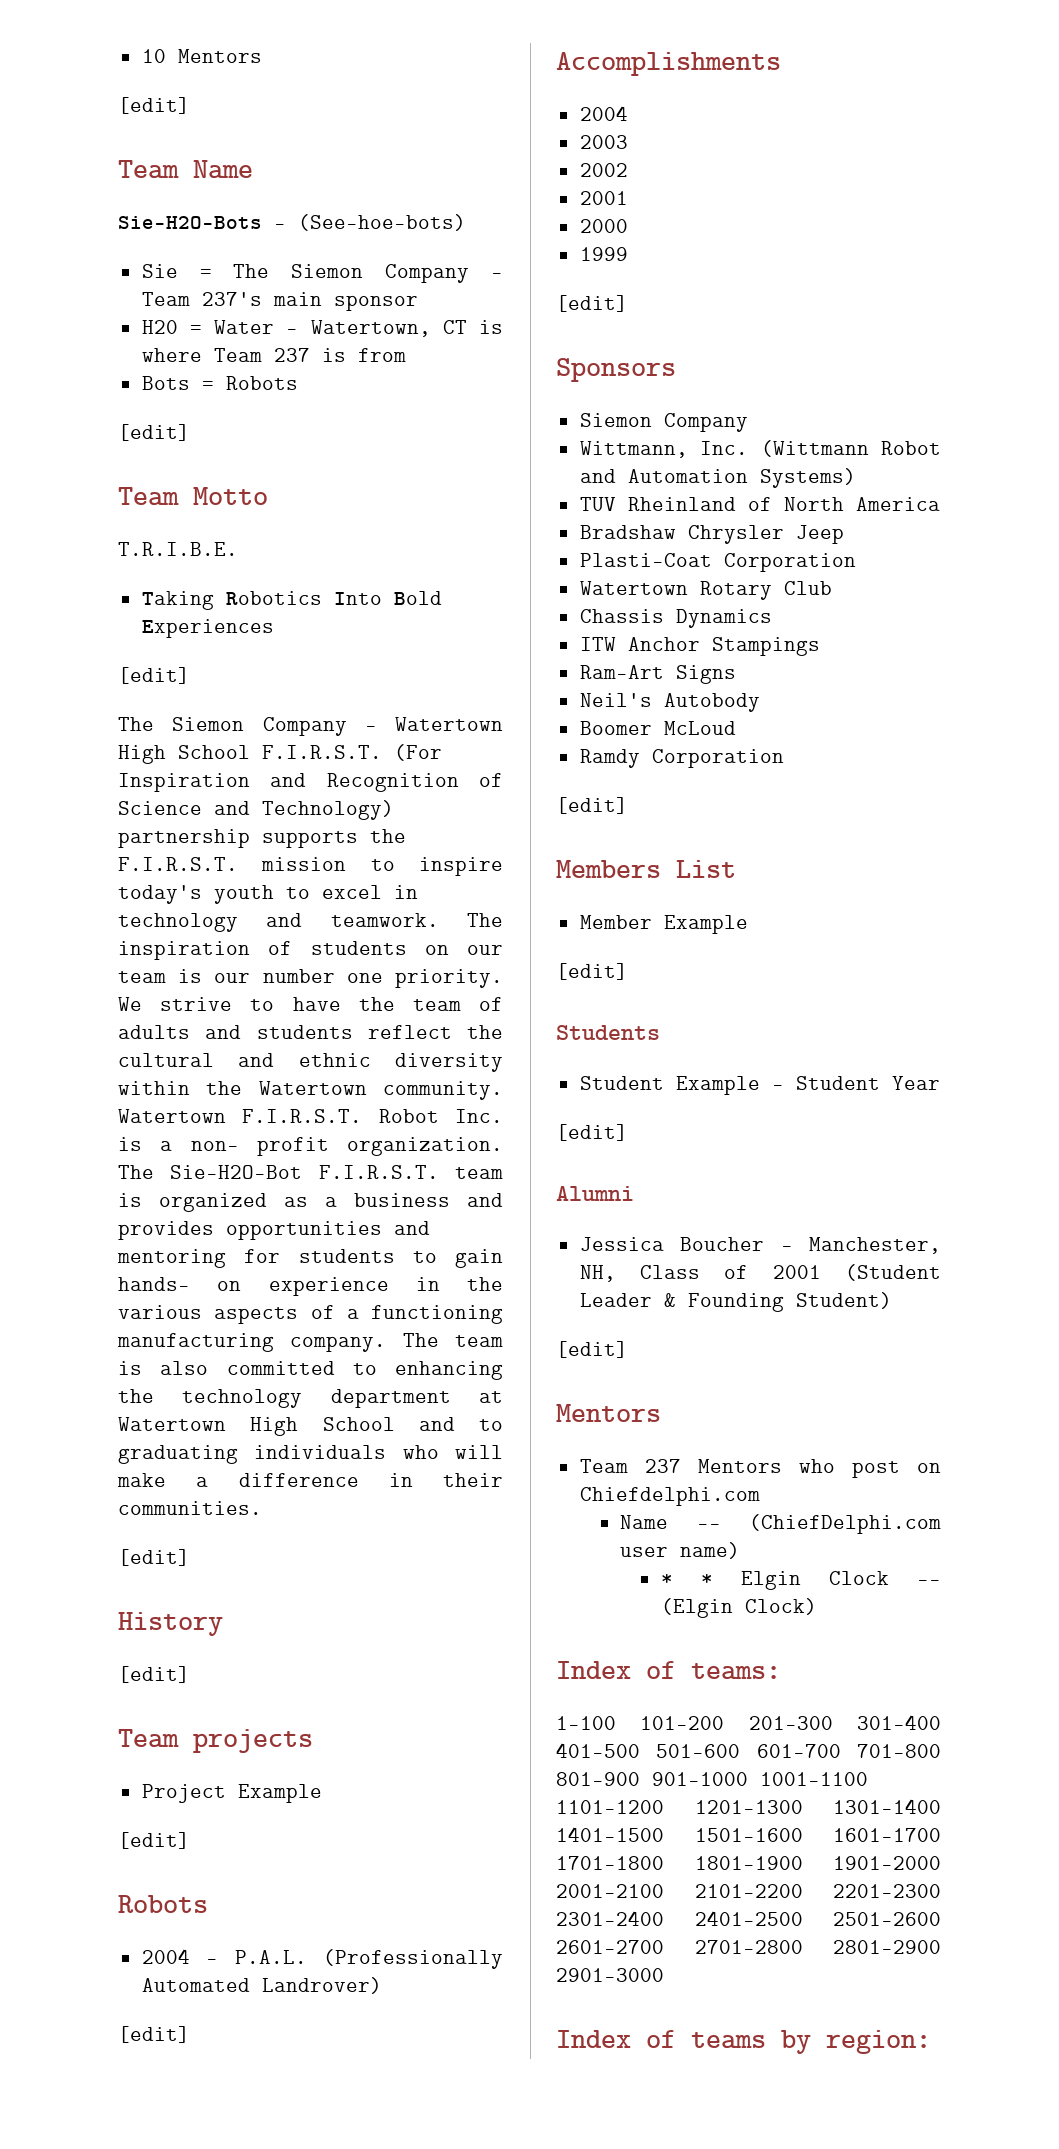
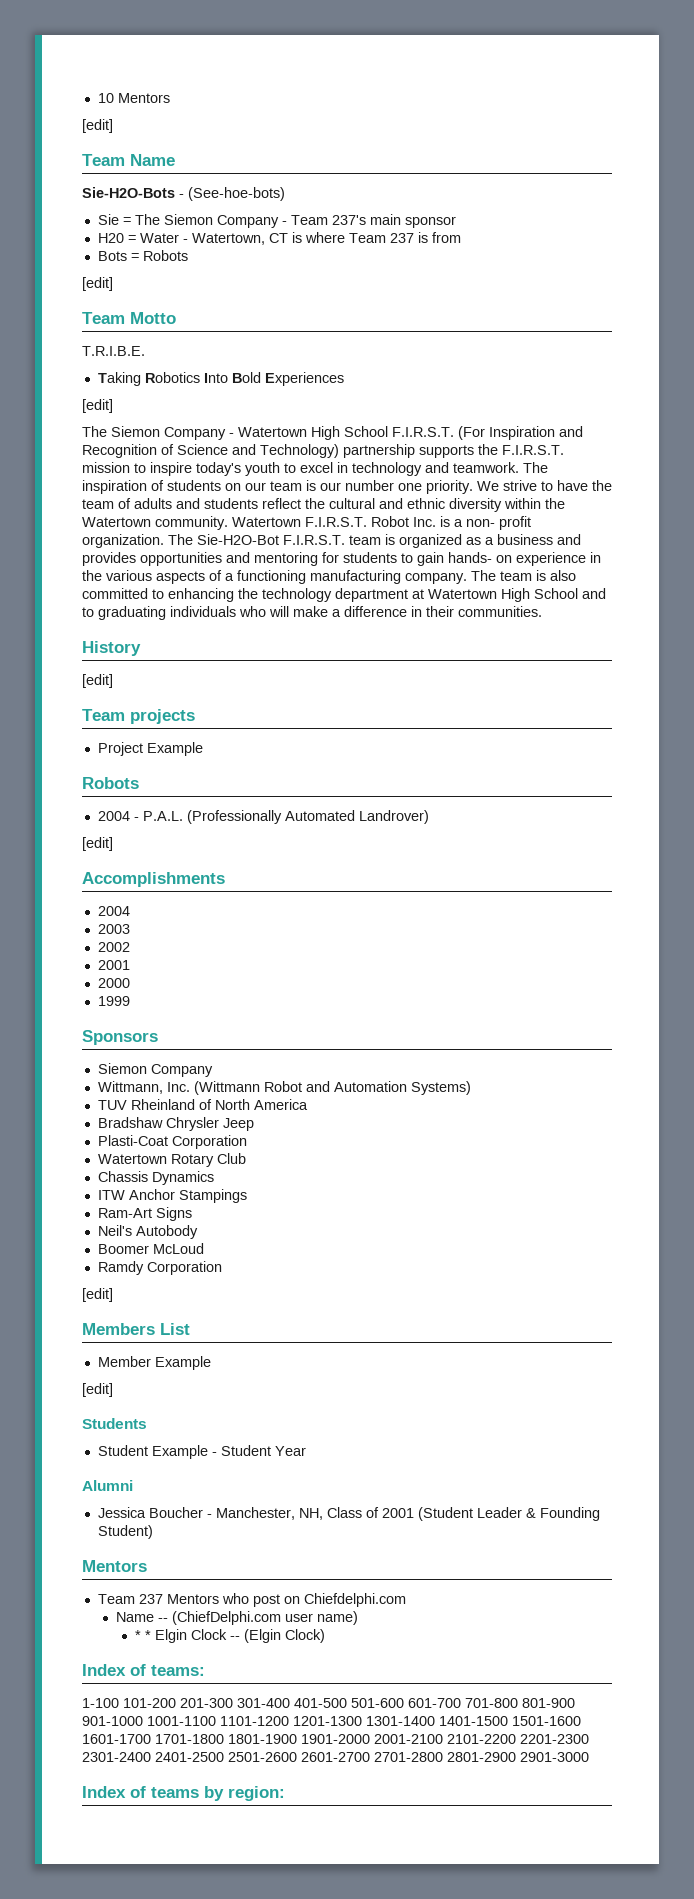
[118,1549,190,1566] // [edit] -> (542, 611) none
[118,1832,190,1849] // [edit] -> (203, 749) none
[556,295,628,312] // [edit] -> (130, 1001) none
[556,1124,628,1141] // [edit] -> (306, 1451) none
[556,1341,628,1358] // [edit] -> (153, 1532) none

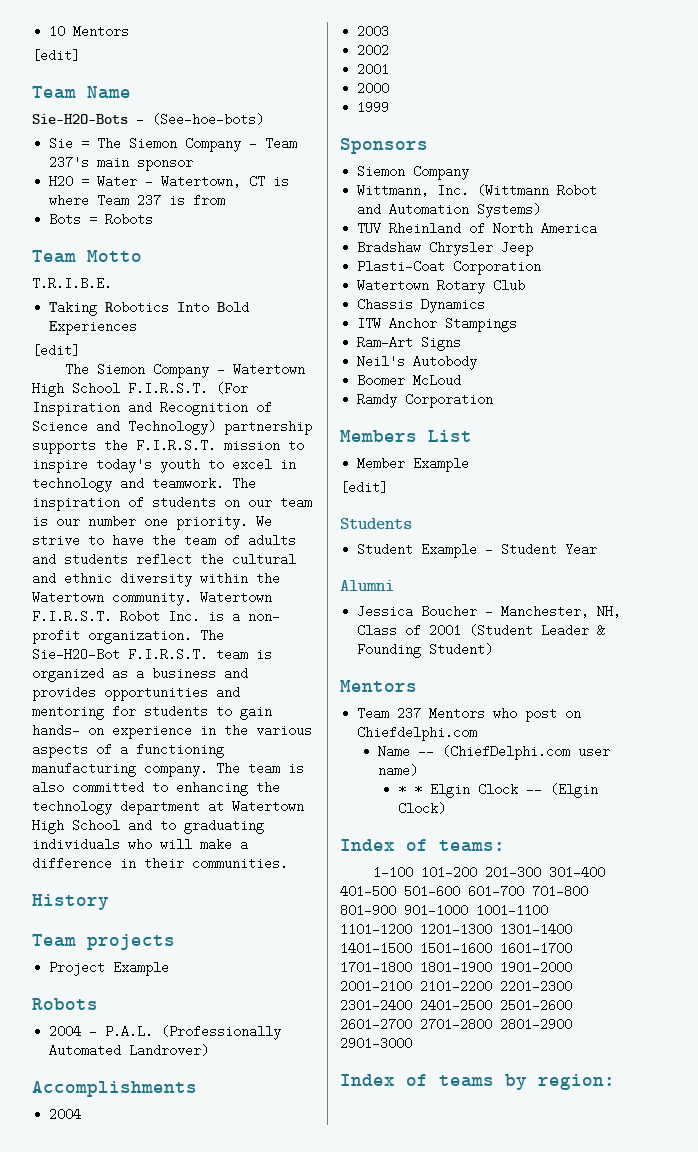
[82,277,113,291] // [edit] -> (154, 219) none
[82,674,113,688] // [edit] -> (109, 902) none
[82,837,113,851] // [edit] -> (210, 1050) none
[82,1288,113,1302] // [edit] -> (494, 400) none

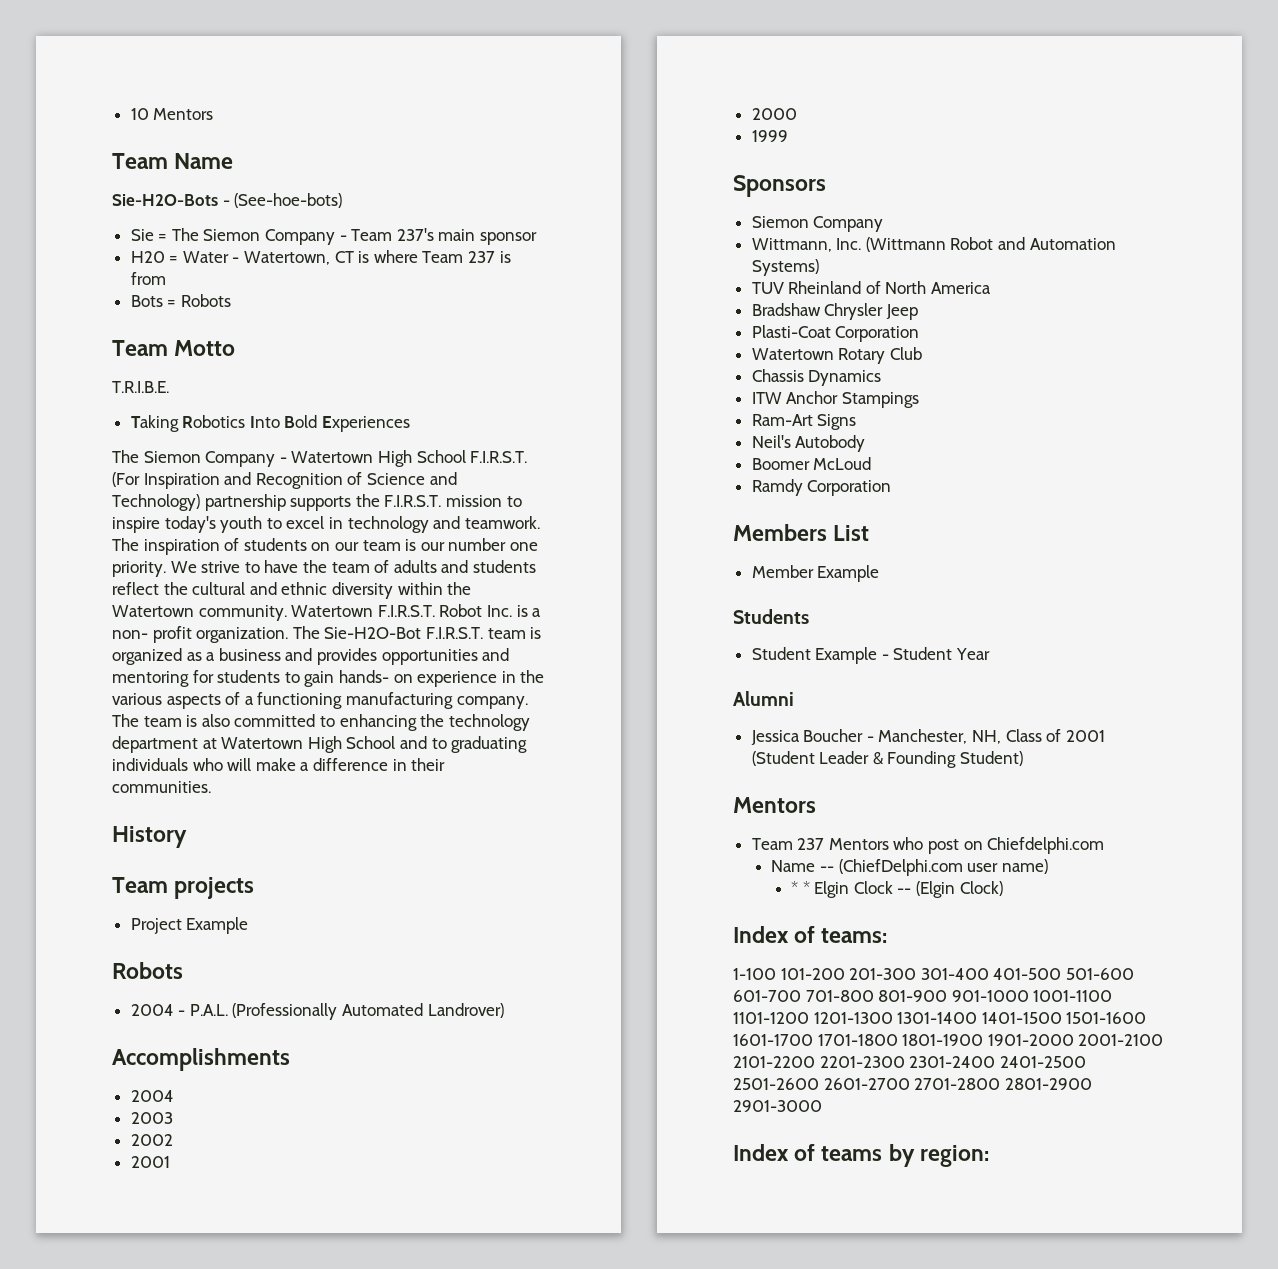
[32,49,80,62] // [edit] -> (214, 114) none
[32,344,80,357] // [edit] -> (411, 424) none
[340,481,388,494] // [edit] -> (880, 573) none

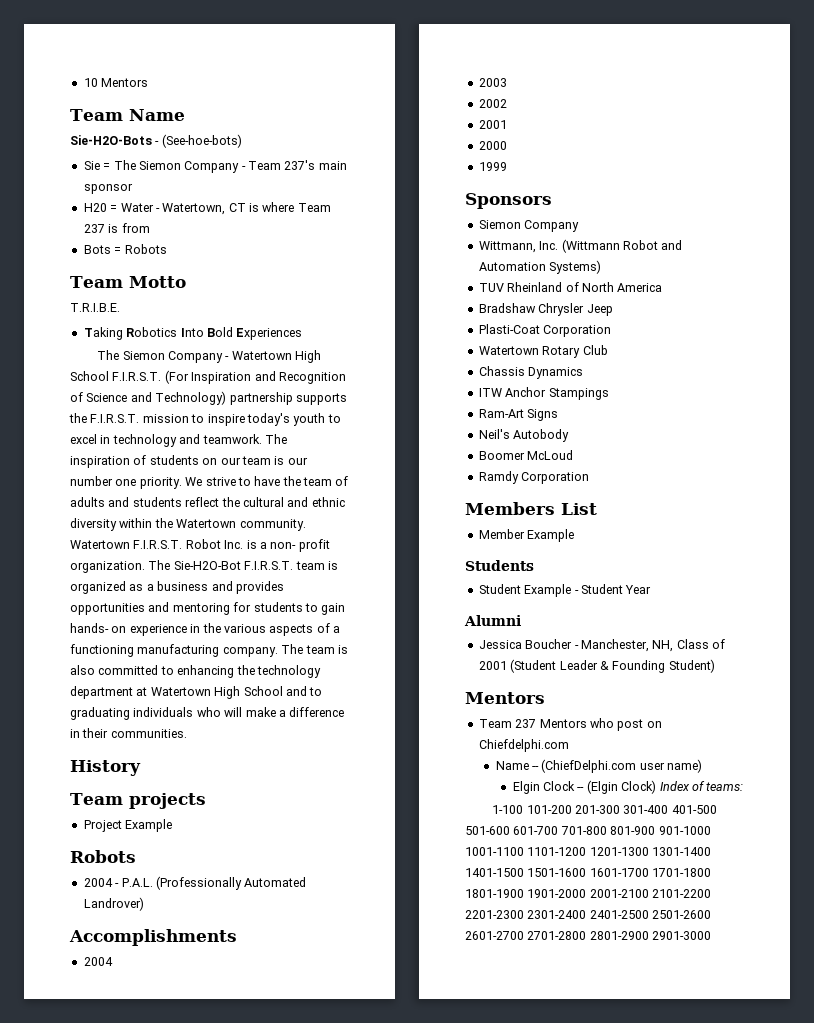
[791,881,810,894] * * -> (703, 766) none
(1003, 888) // -> (657, 787) none
[733,1144,989,1167] // Index of teams by region: -> (712, 935) none

